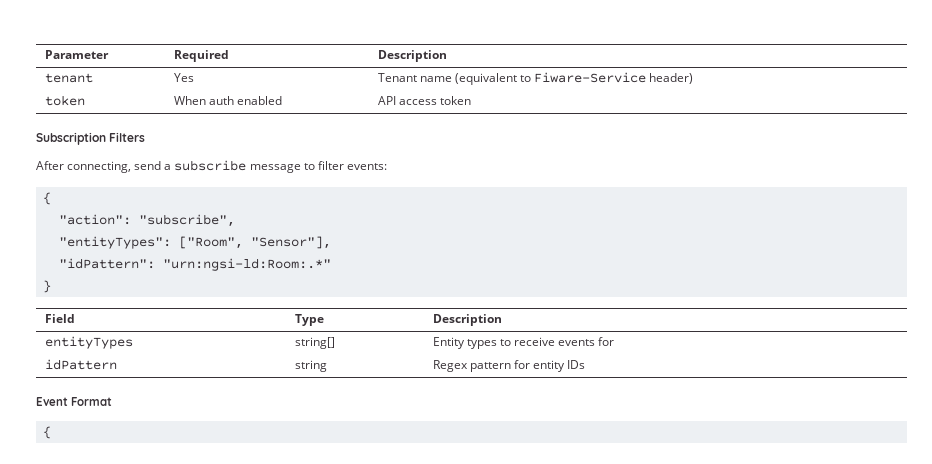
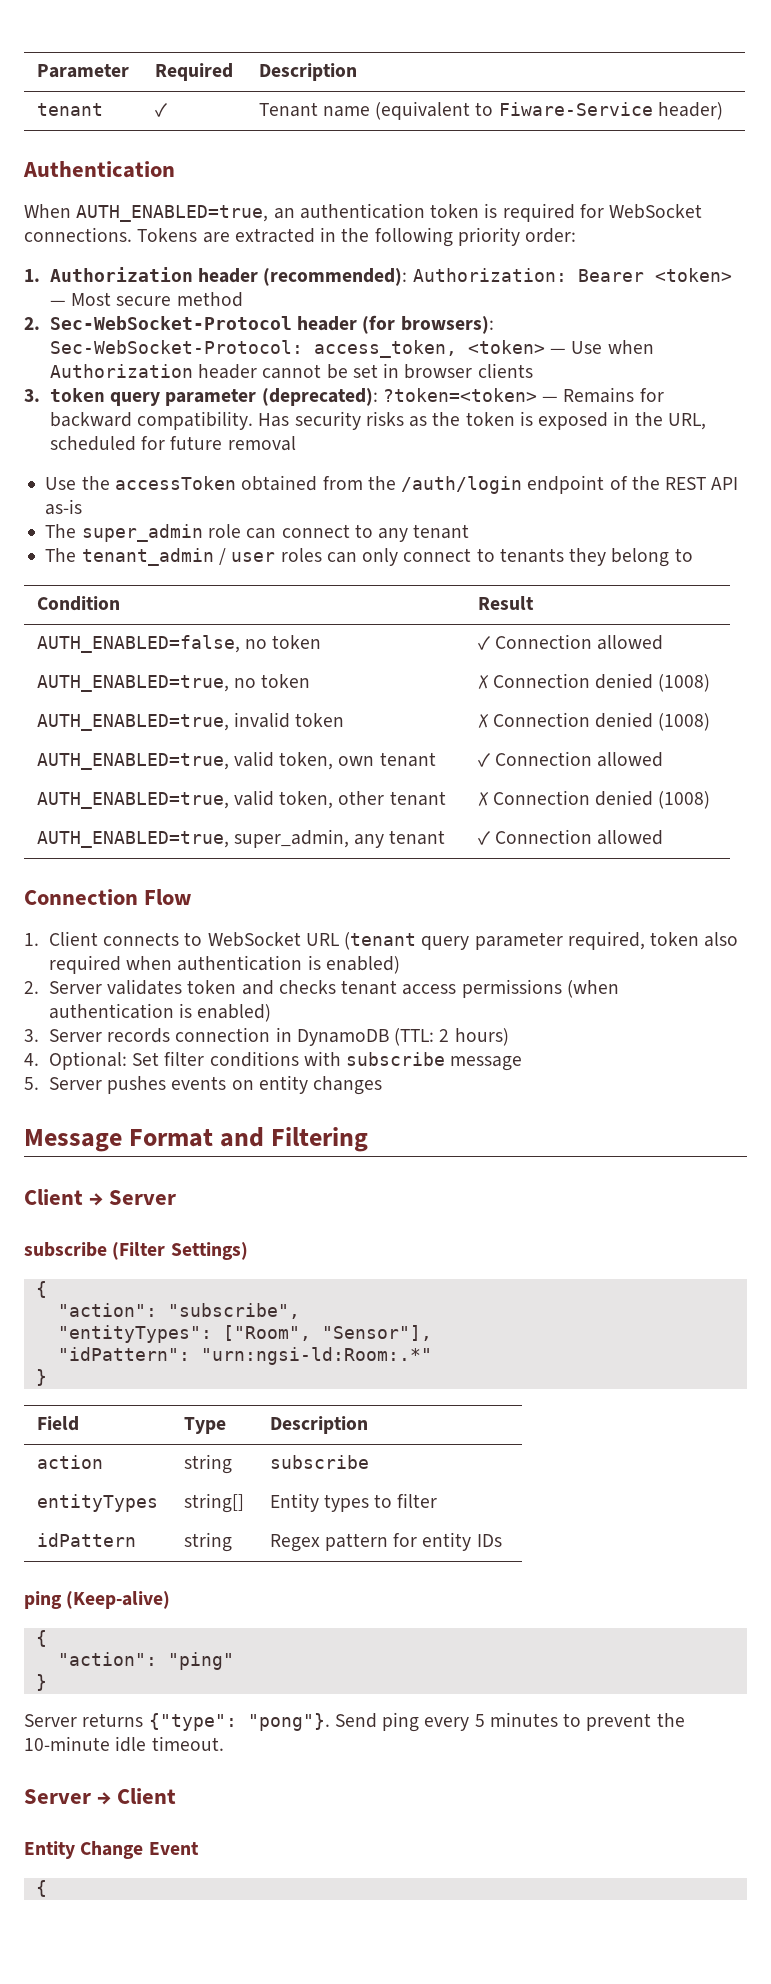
[173,73,194,82] Yes -> [154,103,167,117] ✓
[44,95,85,106] [173,96,282,105] [377,96,471,105] [36,132,146,145] [36,160,387,173] // token | When auth enabled | API access token // Subscription Filters // After connecting, send a subscribe message to filter events: -> [23,161,175,178] [24,203,703,222] [24,227,577,247] [24,267,732,286] [49,292,243,307] [24,315,494,334] [49,340,654,358] [49,363,533,379] [24,387,664,406] [49,411,706,430] [49,436,296,451] [45,475,739,494] [45,499,83,515] [45,524,470,542] [45,548,693,567] [36,596,120,611] [477,596,534,610] [36,635,322,653] [477,634,664,650] [36,674,311,692] [477,673,711,692] [36,712,345,731] [477,712,711,731] [36,751,436,770] [477,751,664,767] [36,790,446,809] [477,790,711,809] [36,829,446,848] [477,829,664,845] [24,889,192,905] [24,931,739,950] [48,955,400,974] [24,979,619,998] [48,1003,272,1022] [24,1027,509,1046] [24,1051,523,1071] [24,1075,383,1095] [24,1127,369,1152] [24,1189,177,1206] [24,1242,248,1260] // Authentication // When AUTH_ENABLED=true, an authentication token is required for WebSocket connections. Tokens are extracted in the following priority order: // 1. Authorization header (recommended): Authorization: Bearer <token> — Most secure method // 2. Sec-WebSocket-Protocol header (for browsers): Sec-WebSocket-Protocol: access_token, <token> — Use when Authorization header cannot be set in browser clients // 3. token query parameter (deprecated): ?token=<token> — Remains for backward compatibility. Has security risks as the token is exposed in the URL, scheduled for future removal // Use the accessToken obtained from the /auth/login endpoint of the REST API as-is // The super_admin role can connect to any tenant // The tenant_admin / user roles can only connect to tenants they belong to // Condition | Result // AUTH_ENABLED=false, no token | ✓ Connection allowed // AUTH_ENABLED=true, no token | ✗ Connection denied (1008) // AUTH_ENABLED=true, invalid token | ✗ Connection denied (1008) // AUTH_ENABLED=true, valid token, own tenant | ✓ Connection allowed // AUTH_ENABLED=true, valid token, other tenant | ✗ Connection denied (1008) // AUTH_ENABLED=true, super_admin, any tenant | ✓ Connection allowed // Connection Flow // 1. Client connects to WebSocket URL (tenant query parameter required, token also required when authentication is enabled) // 2. Server validates token and checks tenant access permissions (when authentication is enabled) // 3. Server records connection in DynamoDB (TTL: 2 hours) // 4. Optional: Set filter conditions with subscribe message // 5. Server pushes events on entity changes // Message Format and Filtering // Client → Server // subscribe (Filter Settings)
(502, 320) none -> [36,1455,103,1469] [183,1454,232,1474] [269,1455,369,1469] // action | string | subscribe
[514,337,615,346] receive events for -> [397,1493,438,1508] filter
[36,397,113,406] [42,426,51,439] Event Format // { -> [24,1591,171,1609] [35,1630,47,1647] [57,1652,234,1670] [35,1674,47,1691] [24,1712,685,1732] [24,1736,224,1752] [24,1788,177,1805] [24,1841,199,1859] [35,1880,47,1897] ping (Keep-alive) // { // "action": "ping" // } // Server returns {"type": "pong"}. Send ping every 5 minutes to prevent the 10-minute idle timeout. // Server → Client // Entity Change Event // {

